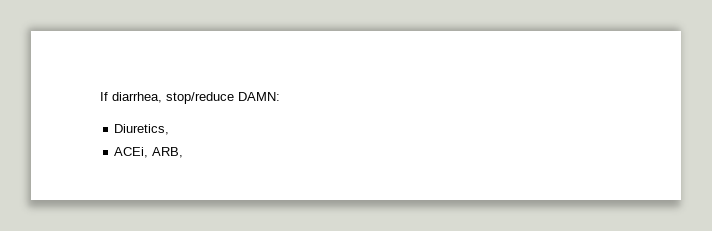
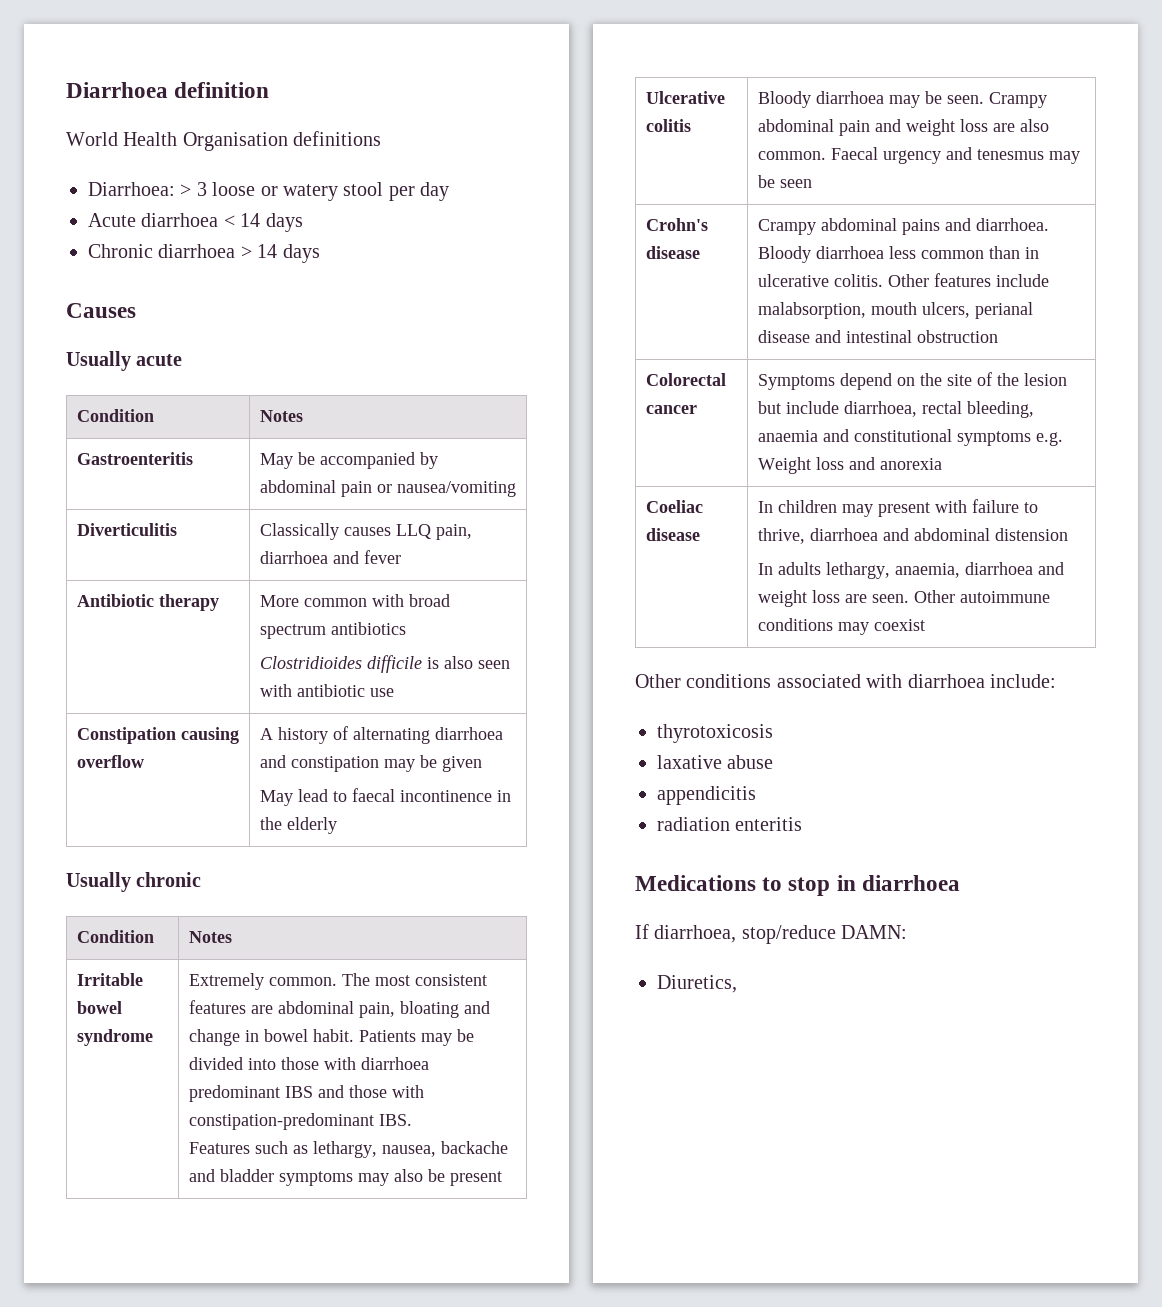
[100,92,162,103] If diarrhea, -> [66,82,270,98] [66,131,382,151] [88,182,450,201] [88,213,303,232] [88,244,320,263] [66,303,136,318] [66,351,183,371] [76,409,154,422] [259,410,303,422] [76,452,193,465] [259,452,438,469] [259,480,516,497] [76,523,177,536] [259,523,472,540] [259,550,401,564] [76,594,219,611] [259,594,450,607] [259,622,406,639] [259,655,510,673] [259,684,394,697] [76,727,239,744] [76,755,144,768] [259,726,503,744] [259,755,482,772] [259,788,511,806] [259,817,337,834] [66,872,202,892] [76,930,154,943] [188,931,232,943] [76,973,143,986] [76,1001,122,1014] [76,1029,153,1046] [188,973,487,990] [188,1000,490,1018] [188,1029,474,1046] [188,1057,429,1070] [188,1085,424,1102] [188,1113,412,1130] [188,1141,508,1158] [188,1169,502,1186] [645,91,725,104] [645,119,691,132] [757,91,1047,108] [757,119,1049,136] [757,147,1080,164] [757,175,812,188] [645,218,708,231] [645,246,700,259] [757,218,1049,235] [757,246,1039,263] [757,273,1049,287] [757,302,1033,319] [757,330,998,343] [645,373,726,386] [645,405,697,414] [757,372,1067,390] [757,401,1034,418] [757,429,1063,446] [757,457,942,474] [645,500,703,513] [645,528,700,541] [757,499,1038,517] [757,528,1068,544] [757,562,1064,579] [757,590,1050,607] [757,618,925,635] [635,674,1056,688] [657,724,773,743] [657,755,774,769] [657,786,756,805] [657,817,803,831] [635,875,960,896] [635,924,737,943] Diarrhoea definition // World Health Organisation definitions // Diarrhoea: > 3 loose or watery stool per day // Acute diarrhoea < 14 days // Chronic diarrhoea > 14 days // Causes // Usually acute // Condition | Notes // Gastroenteritis | May be accompanied by abdominal pain or nausea/vomiting // Diverticulitis | Classically causes LLQ pain, diarrhoea and fever // Antibiotic therapy | More common with broad spectrum antibiotics // Clostridioides difficile is also seen with antibiotic use // Constipation causing overflow | A history of alternating diarrhoea and constipation may be given // May lead to faecal incontinence in the elderly // Usually chronic // Condition | Notes // Irritable bowel syndrome | Extremely common. The most consistent features are abdominal pain, bloating and change in bowel habit. Patients may be divided into those with diarrhoea predominant IBS and those with constipation-predominant IBS. // Features such as lethargy, nausea, backache and bladder symptoms may also be present // Ulcerative colitis | Bloody diarrhoea may be seen. Crampy abdominal pain and weight loss are also common. Faecal urgency and tenesmus may be seen // Crohn's disease | Crampy abdominal pains and diarrhoea. Bloody diarrhoea less common than in ulcerative colitis. Other features include malabsorption, mouth ulcers, perianal disease and intestinal obstruction // Colorectal cancer | Symptoms depend on the site of the lesion but include diarrhoea, rectal bleeding, anaemia and constitutional symptoms e.g. Weight loss and anorexia // Coeliac disease | In children may present with failure to thrive, diarrhoea and abdominal distension // In adults lethargy, anaemia, diarrhoea and weight loss are seen. Other autoimmune conditions may coexist // Other conditions associated with diarrhoea include: // thyrotoxicosis // laxative abuse // appendicitis // radiation enteritis // Medications to stop in diarrhoea // If diarrhoea,
[114,147,184,158] // ACEi, ARB, -> (737, 984) none

